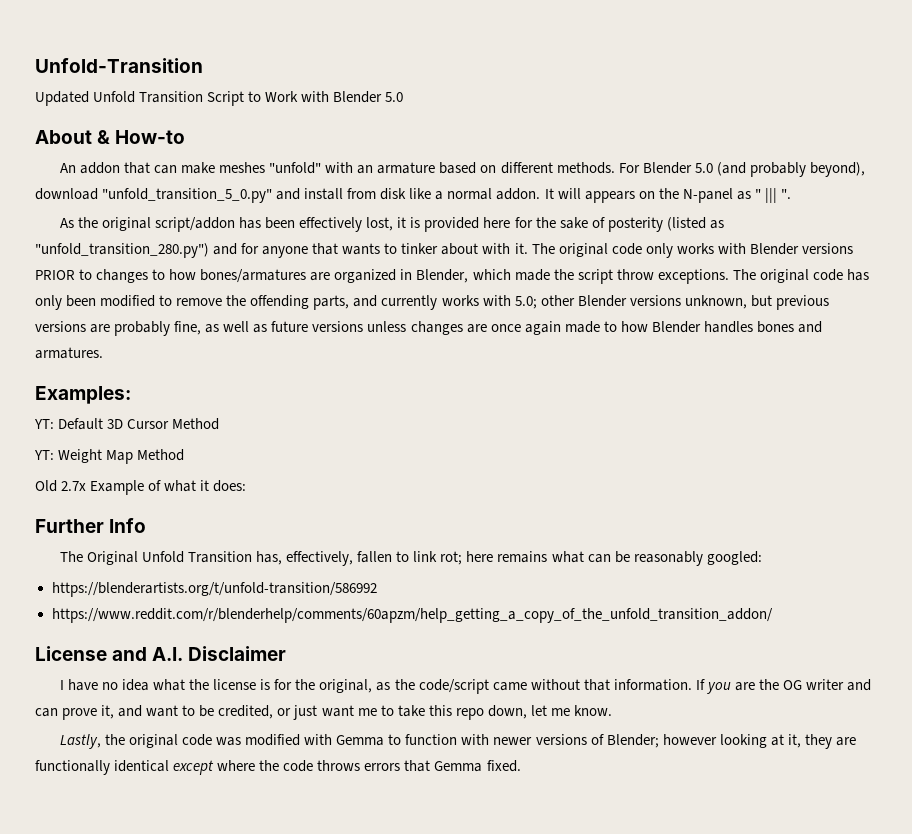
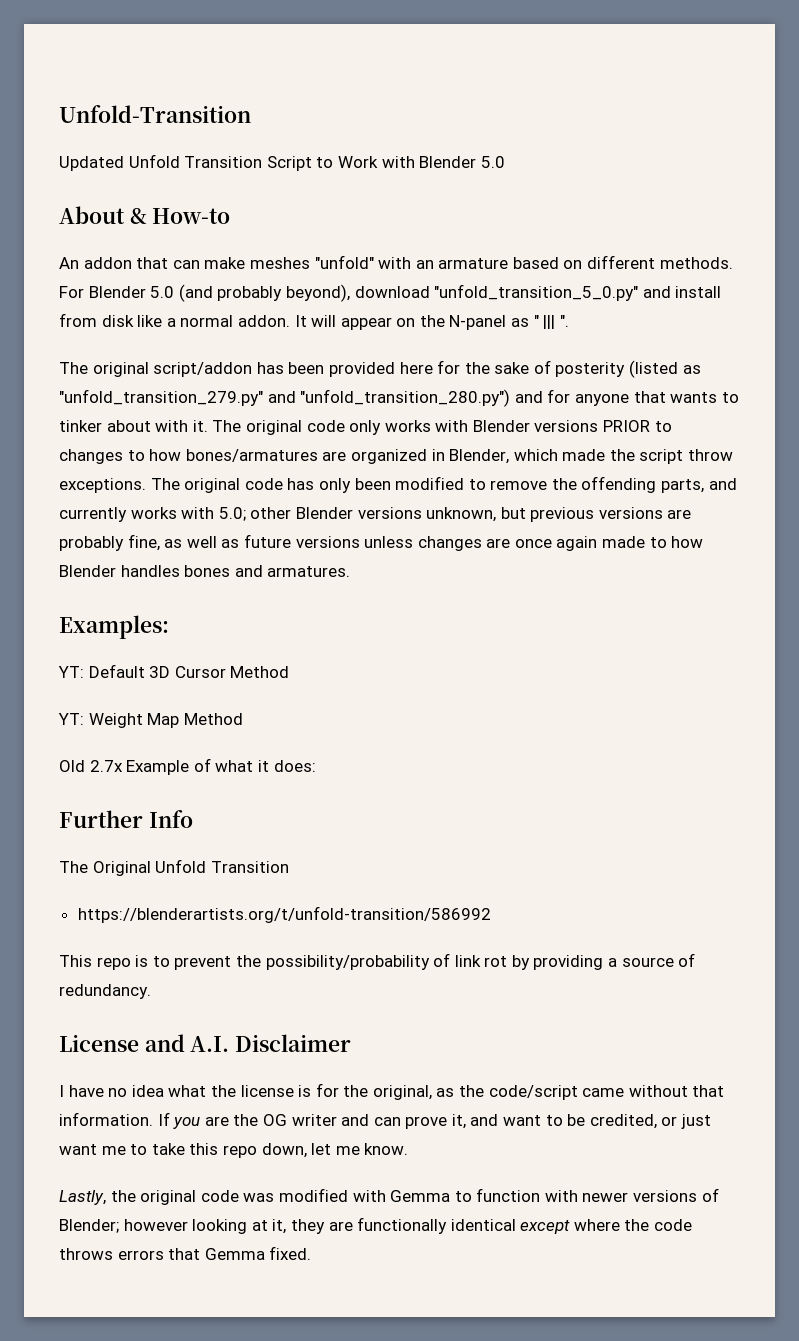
[584,191,635,203] appears -> [340,317,392,330] appear
[59,217,98,228] As the -> [59,362,88,374] The
[299,217,421,232] effectively lost, it is -> (325, 368) none
(724, 224) none -> [59,389,296,406] "unfold_transition_279.py" and
[256,551,762,566] [51,582,377,597] [51,608,773,623] has, effectively, fallen to link rot; here remains what can be reasonably googled: // https://blenderartists.org/t/unfold-transition/586992 // https://www.reddit.com/r/blenderhelp/comments/60apzm/help_getting_a_copy_of_the_unfold_transition_addon/ -> [77,906,491,923] [59,953,696,970] [59,984,151,999] // https://blenderartists.org/t/unfold-transition/586992 // This repo is to prevent the possibility/probability of link rot by providing a source of redundancy.

